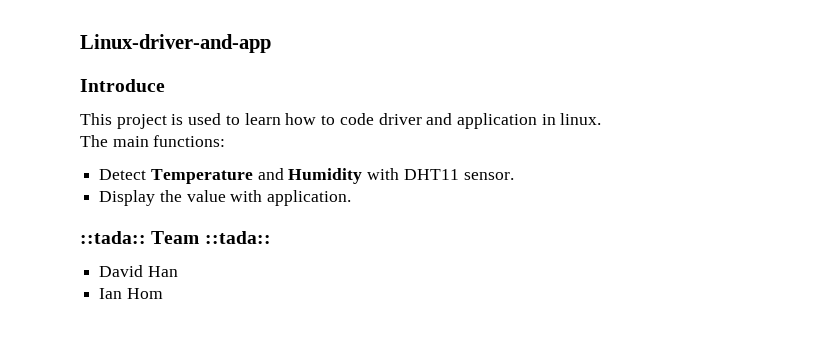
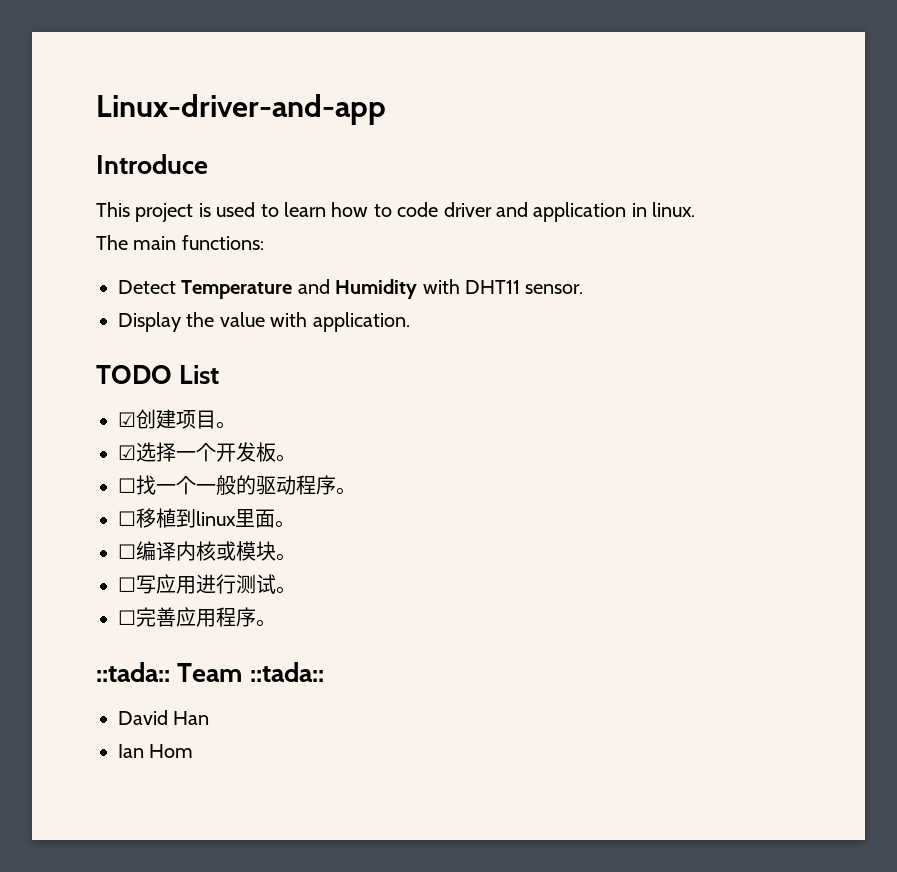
(352, 198) none -> [96,365,220,384] [118,409,236,429] [118,442,296,462] [118,475,356,495] [118,508,295,528] [118,541,296,561] [118,574,296,594] [118,607,276,627] // TODO List // ☑创建项目。 // ☑选择一个开发板。 // ☐找一个一般的驱动程序。 // ☐移植到linux里面。 // ☐编译内核或模块。 // ☐写应用进行测试。 // ☐完善应用程序。

